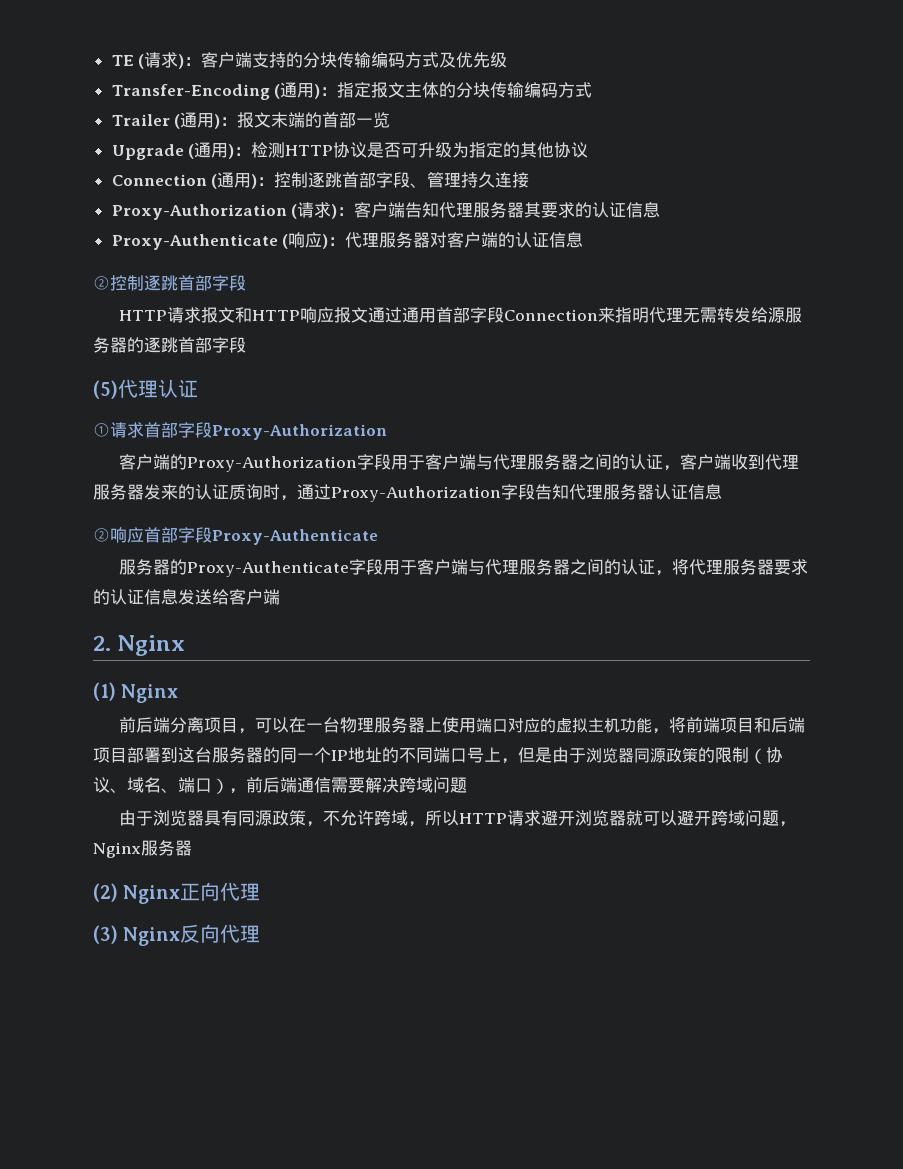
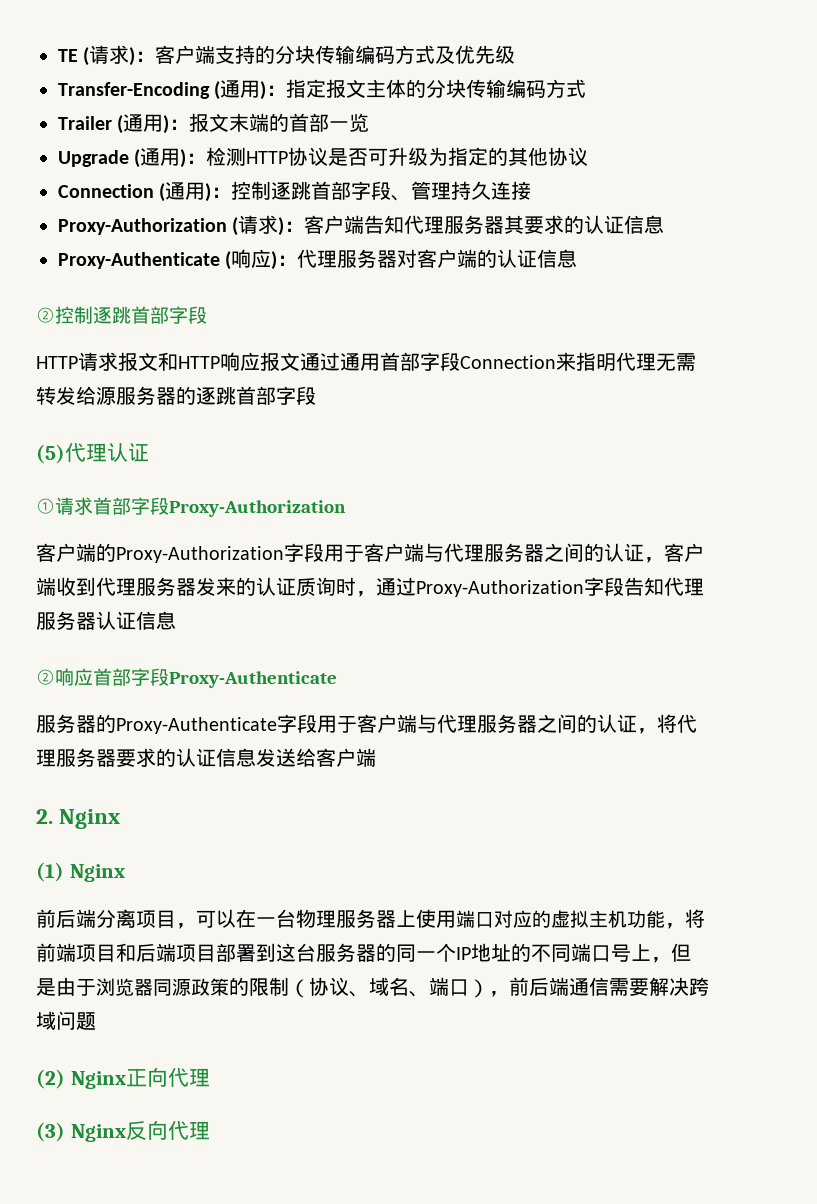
[118,810,796,827] [93,840,192,858] // 由于浏览器具有同源政策，不允许跨域，所以HTTP请求避开浏览器就可以避开跨域问题，Nginx服务器 -> (96, 1021) none

